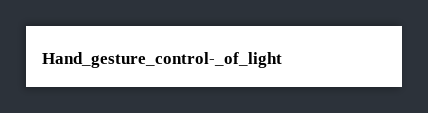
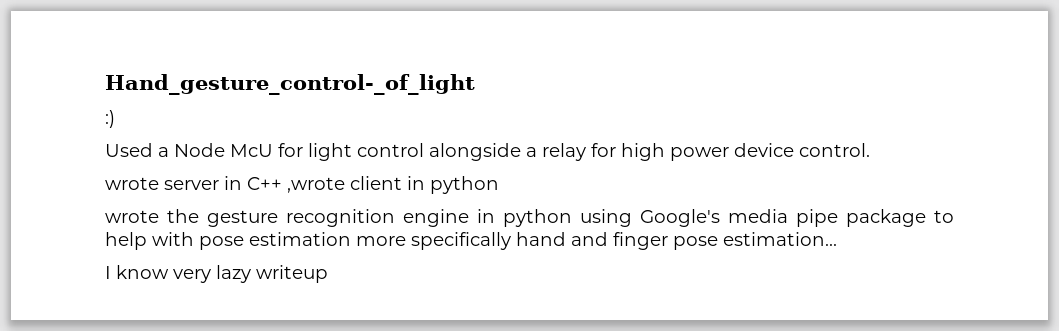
(282, 60) none -> [105,110,115,128] [105,143,870,161] [105,176,499,194] [105,209,954,227] [105,232,837,250] [105,265,328,283] // :) // Used a Node McU for light control alongside a relay for high power device control. // wrote server in C++ ,wrote client in python // wrote the gesture recognition engine in python using Google's media pipe package to help with pose estimation more specifically hand and finger pose estimation... // I know very lazy writeup

